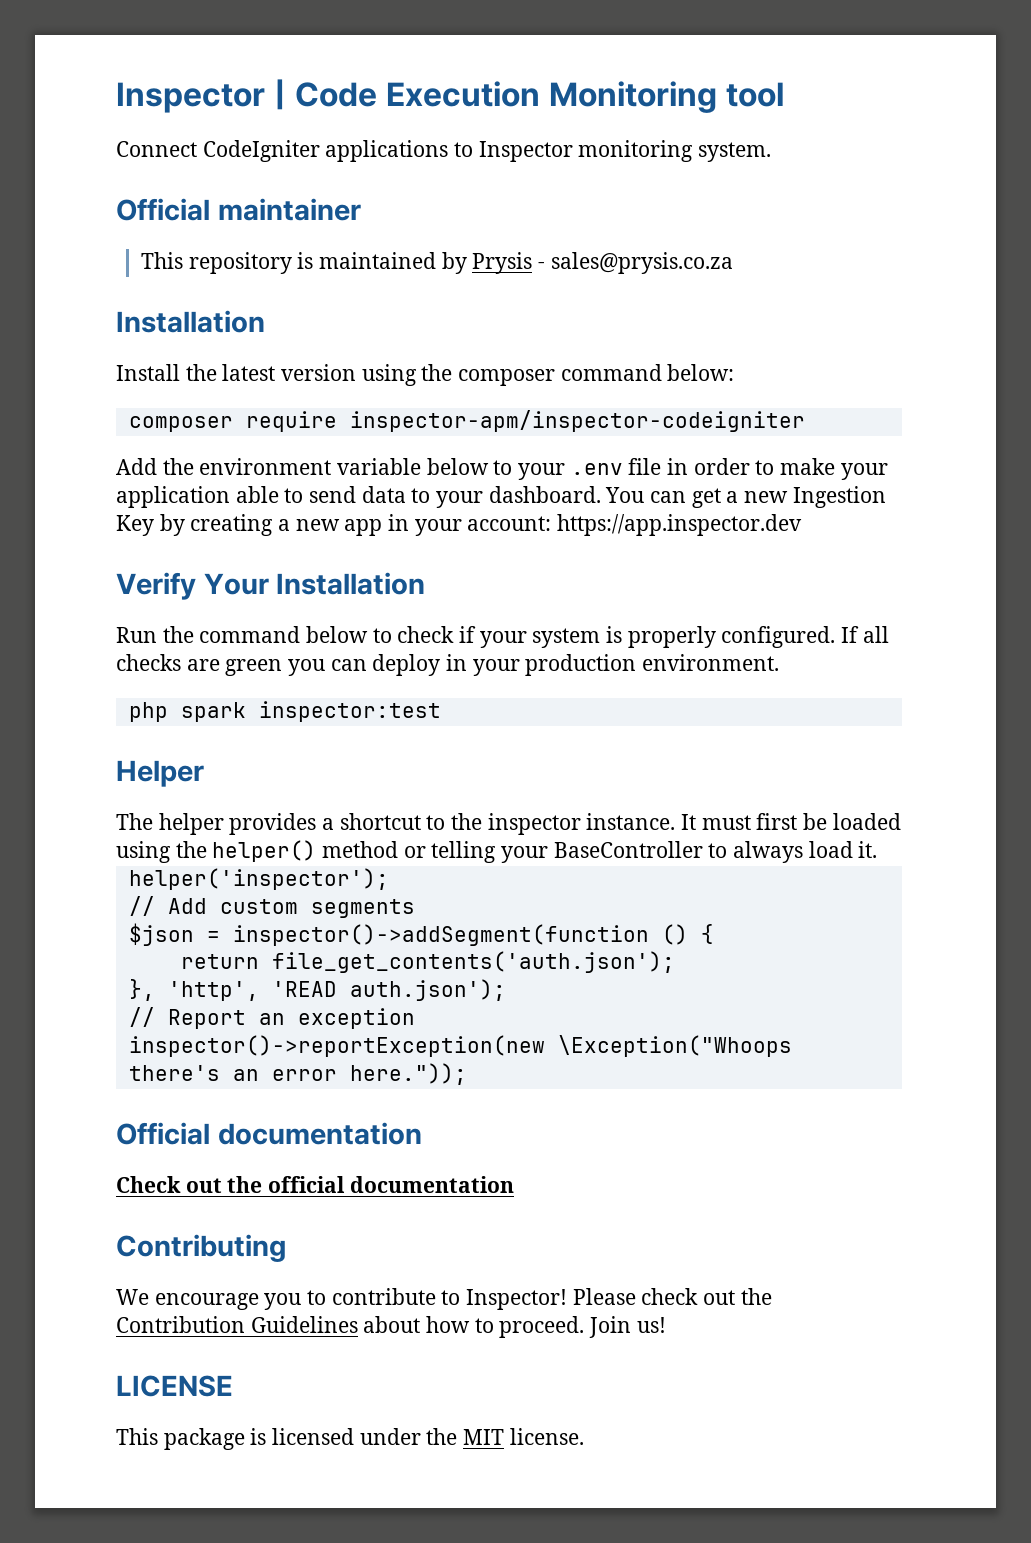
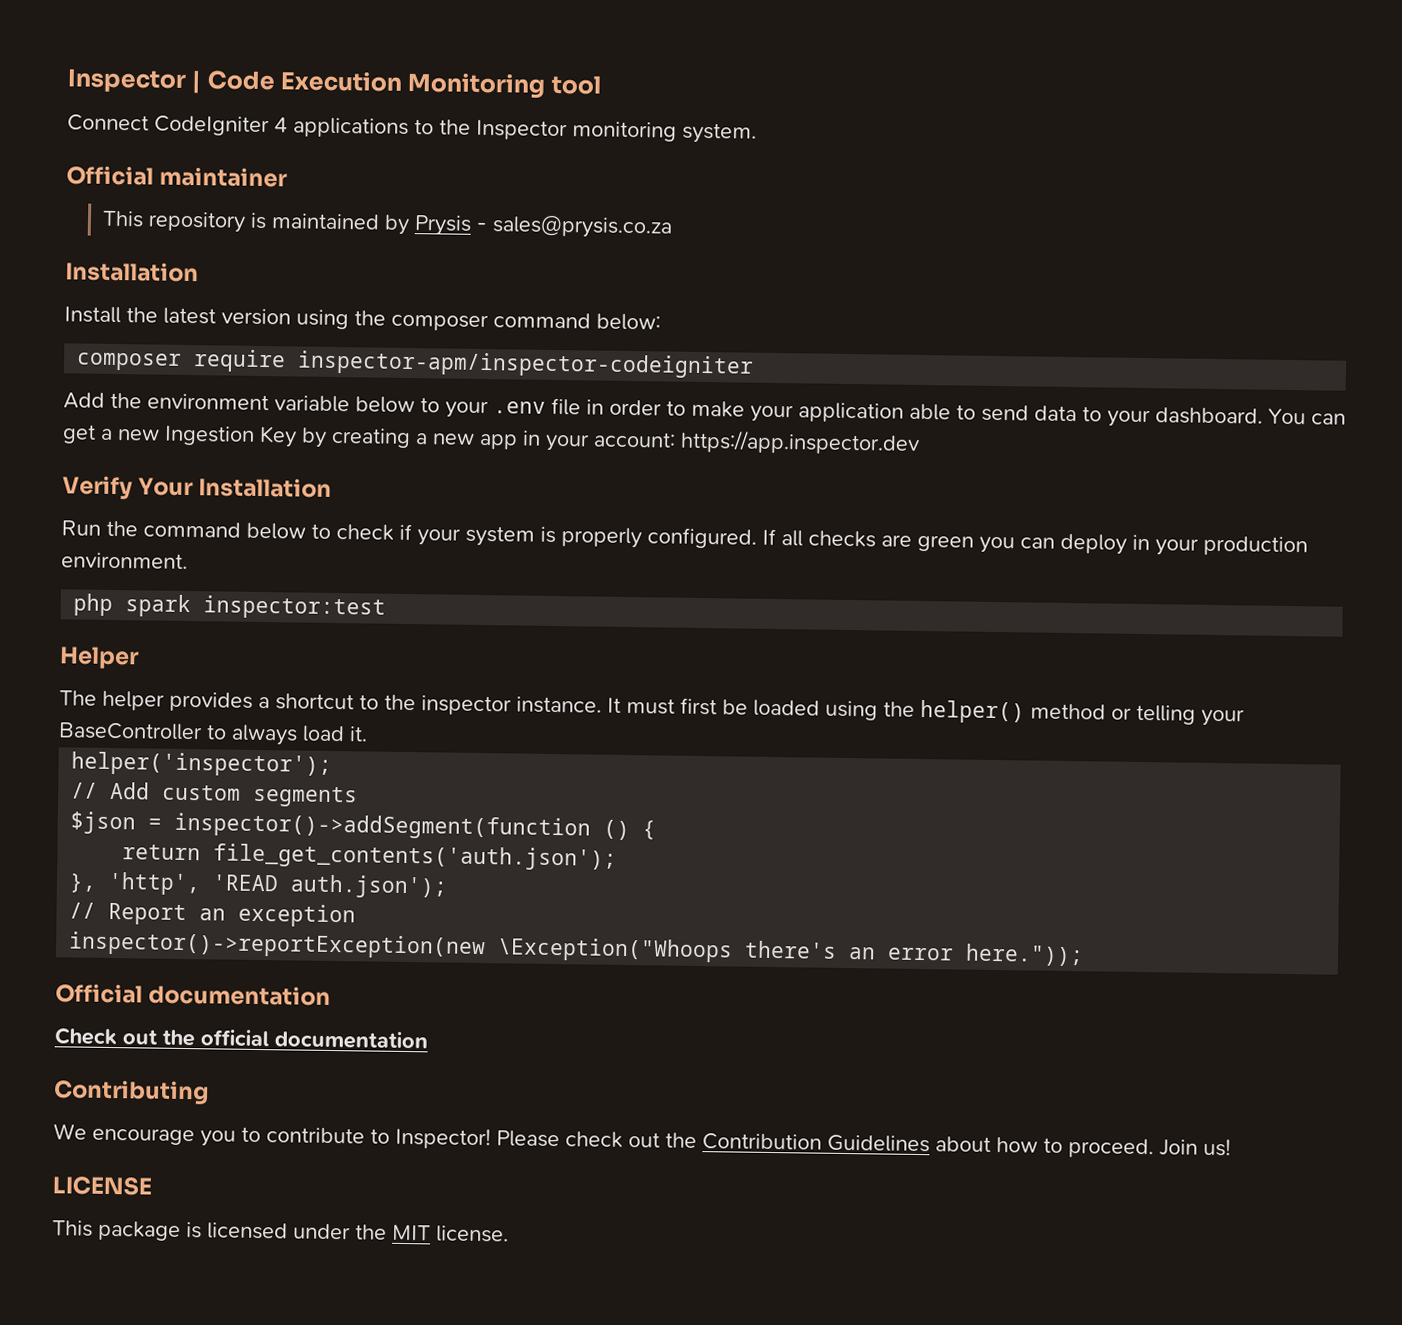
(320, 151) none -> [274,117,288,133] 4
(474, 149) none -> [439,119,471,135] the

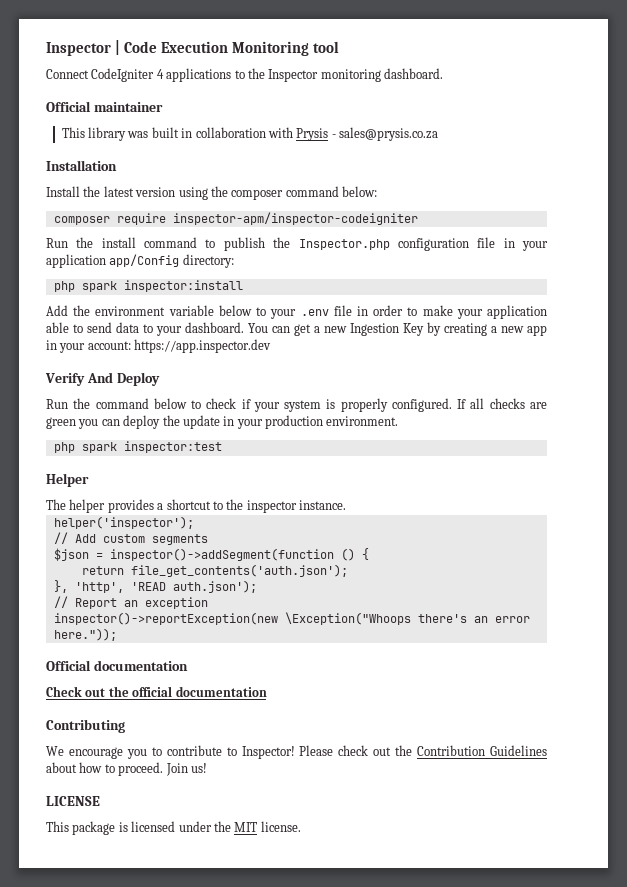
[682,122,757,144] system. -> [384,68,443,79] dashboard.
[148,211,411,235] repository is maintained by -> [88,127,293,141] library was built in collaboration with
(755, 364) none -> [46,237,548,251] [46,254,234,268] [53,280,243,292] // Run the install command to publish the Inspector.php configuration file in your application app/Config directory: // php spark inspector:install
[138,477,333,498] Your Installation -> [86,372,160,386] And Deploy
(1127, 544) none -> [162,415,220,429] the update
[607,697,1245,727] [58,722,368,746] It must first be loaded using the helper() method or telling your BaseController to always load it. -> (346, 505) none

